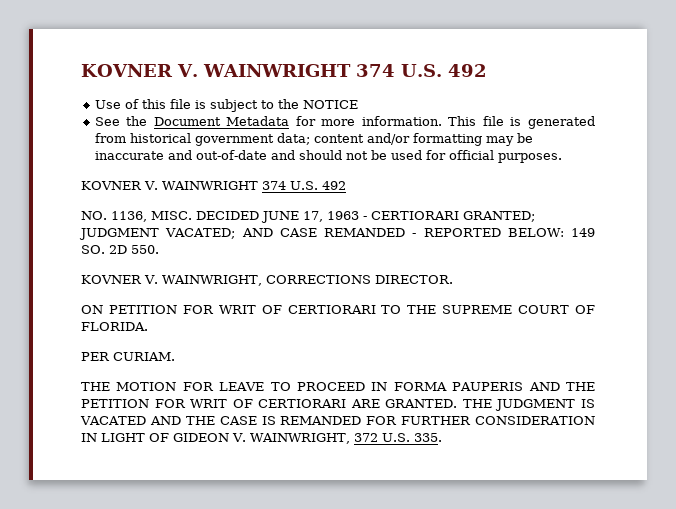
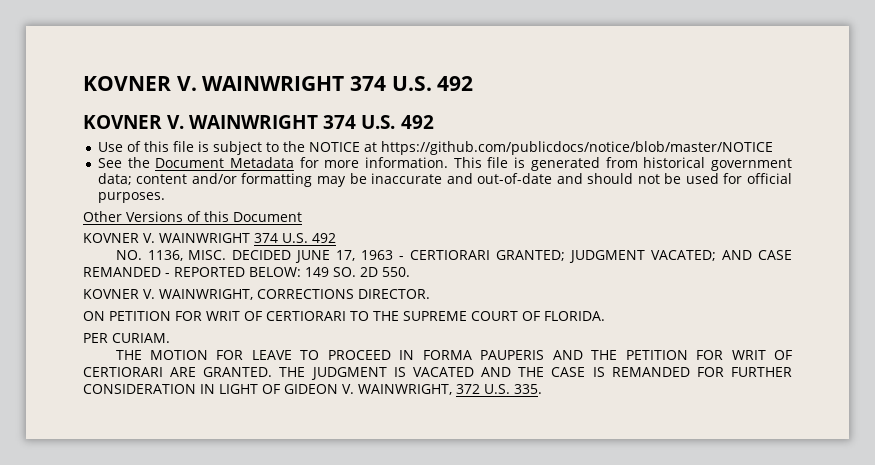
[81,64,487,77] KOVNER V. WAINWRIGHT 374 U.S. 492 -> [83,76,474,91] [83,115,434,129] KOVNER V. WAINWRIGHT 374 U.S. 492 // KOVNER V. WAINWRIGHT 374 U.S. 492
(358, 104) none -> [363,141,773,155] at https://github.com/publicdocs/notice/blob/master/NOTICE
(562, 158) none -> [83,211,302,222] // Other Versions of this Document

